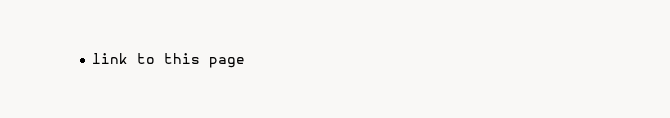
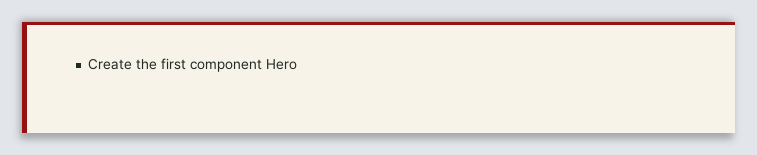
[92,53,246,68] link to this page -> [88,58,298,72] Create the first component Hero

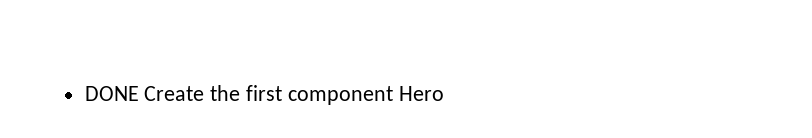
(88, 64) none -> [84,86,139,101] DONE

